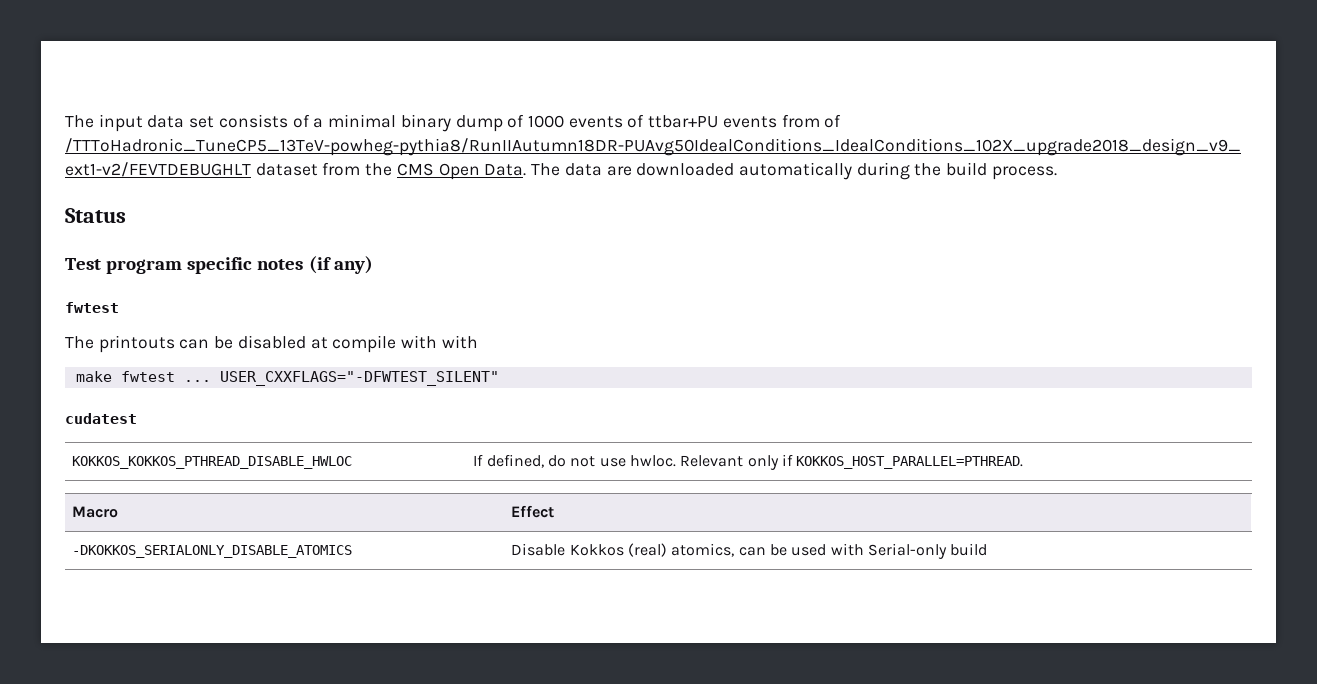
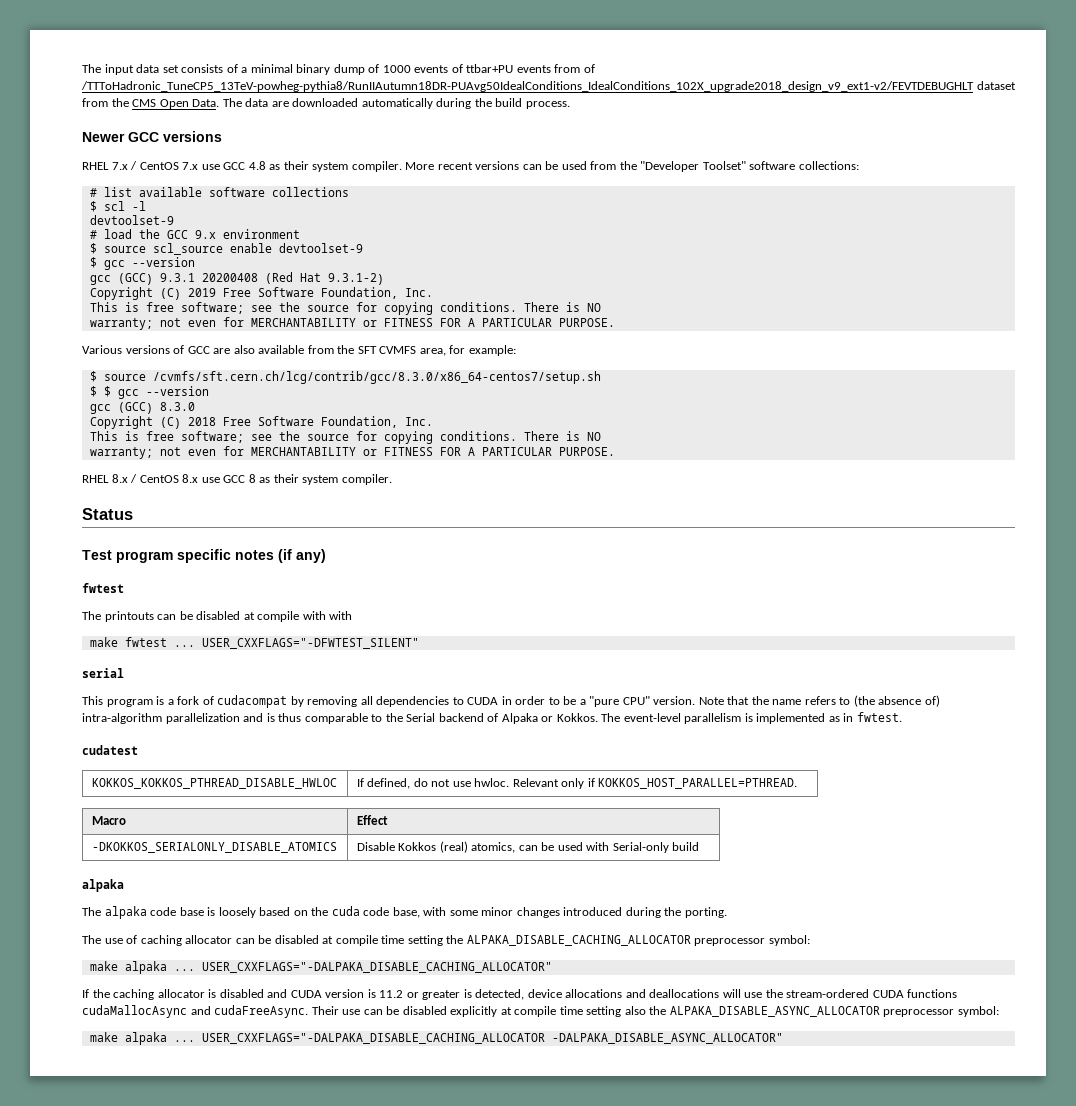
(1057, 173) none -> [82,131,222,142] [82,161,859,172] [89,187,349,197] [89,201,146,212] [89,215,174,225] [89,229,300,239] [89,243,363,255] [89,257,195,270] [89,272,384,285] [89,287,433,300] [89,302,601,315] [89,317,615,330] [82,345,516,356] [89,371,601,384] [89,386,209,399] [89,402,195,414] [89,416,433,429] [89,431,601,444] [89,446,615,459] [82,474,392,485] // Newer GCC versions // RHEL 7.x / CentOS 7.x use GCC 4.8 as their system compiler. More recent versions can be used from the "Developer Toolset" software collections: // # list available software collections // $ scl -l // devtoolset-9 // # load the GCC 9.x environment // $ source scl_source enable devtoolset-9 // $ gcc --version // gcc (GCC) 9.3.1 20200408 (Red Hat 9.3.1-2) // Copyright (C) 2019 Free Software Foundation, Inc. // This is free software; see the source for copying conditions. There is NO // warranty; not even for MERCHANTABILITY or FITNESS FOR A PARTICULAR PURPOSE. // Various versions of GCC are also available from the SFT CVMFS area, for example: // $ source /cvmfs/sft.cern.ch/lcg/contrib/gcc/8.3.0/x86_64-centos7/setup.sh // $ $ gcc --version // gcc (GCC) 8.3.0 // Copyright (C) 2018 Free Software Foundation, Inc. // This is free software; see the source for copying conditions. There is NO // warranty; not even for MERCHANTABILITY or FITNESS FOR A PARTICULAR PURPOSE. // RHEL 8.x / CentOS 8.x use GCC 8 as their system compiler.
(499, 378) none -> [82,668,124,678] [82,695,940,708] [82,712,902,724] // serial // This program is a fork of cudacompat by removing all dependencies to CUDA in order to be a "pure CPU" version. Note that the name refers to (the absence of) intra-algorithm parallelization and is thus comparable to the Serial backend of Alpaka or Kokkos. The event-level parallelism is implemented as in fwtest.
(988, 549) none -> [82,879,124,892] [82,906,727,919] [82,935,810,946] [89,961,552,974] [82,989,958,1000] [82,1005,999,1018] [89,1032,783,1045] // alpaka // The alpaka code base is loosely based on the cuda code base, with some minor changes introduced during the porting. // The use of caching allocator can be disabled at compile time setting the ALPAKA_DISABLE_CACHING_ALLOCATOR preprocessor symbol: // make alpaka ... USER_CXXFLAGS="-DALPAKA_DISABLE_CACHING_ALLOCATOR" // If the caching allocator is disabled and CUDA version is 11.2 or greater is detected, device allocations and deallocations will use the stream-ordered CUDA functions cudaMallocAsync and cudaFreeAsync. Their use can be disabled explicitly at compile time setting also the ALPAKA_DISABLE_ASYNC_ALLOCATOR preprocessor symbol: // make alpaka ... USER_CXXFLAGS="-DALPAKA_DISABLE_CACHING_ALLOCATOR -DALPAKA_DISABLE_ASYNC_ALLOCATOR"

